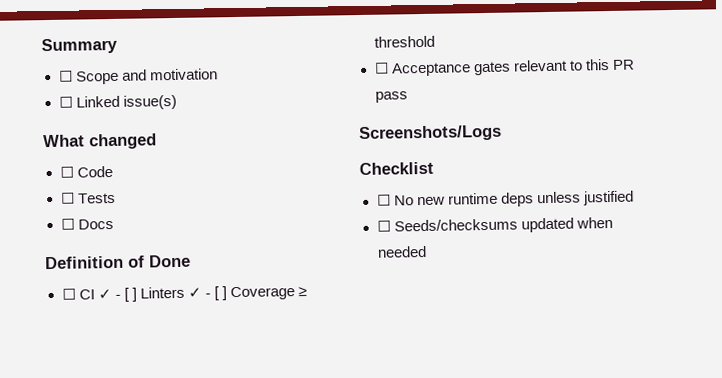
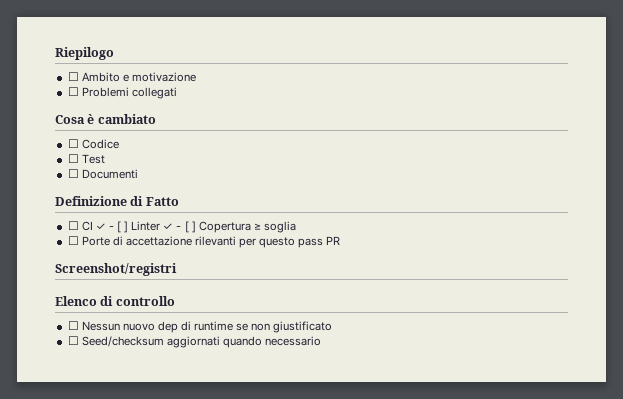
[41,37,118,55] [58,68,218,85] [58,94,177,110] [43,133,157,150] [59,165,113,178] [60,192,116,204] [60,218,114,230] [45,254,191,270] Summary // ☐ Scope and motivation // ☐ Linked issue(s) // What changed // ☐ Code // ☐ Tests // ☐ Docs // Definition of Done -> [55,47,114,60] [67,72,196,82] [67,87,177,99] [55,114,156,124] [67,139,119,149] [67,154,105,164] [67,169,138,179] [55,196,179,206] Riepilogo // ☐ Ambito e motivazione // ☐ Problemi collegati // Cosa è cambiato // ☐ Codice // ☐ Test // ☐ Documenti // Definizione di Fatto
[139,286,308,301] [373,35,435,48] [373,59,635,77] [374,91,408,103] [359,124,502,143] [359,161,434,176] [376,190,634,207] [376,216,613,233] [376,245,427,258] Linters ✓ - [ ] Coverage ≥ threshold // ☐ Acceptance gates relevant to this PR pass // Screenshots/Logs // Checklist // ☐ No new runtime deps unless justified // ☐ Seeds/checksums updated when needed -> [131,221,297,233] [67,236,341,248] [55,263,177,276] [55,296,175,306] [67,321,333,333] [67,336,322,348] Linter ✓ - [ ] Copertura ≥ soglia // ☐ Porte di accettazione rilevanti per questo pass PR // Screenshot/registri // Elenco di controllo // ☐ Nessun nuovo dep di runtime se non giustificato // ☐ Seed/checksum aggiornati quando necessario

